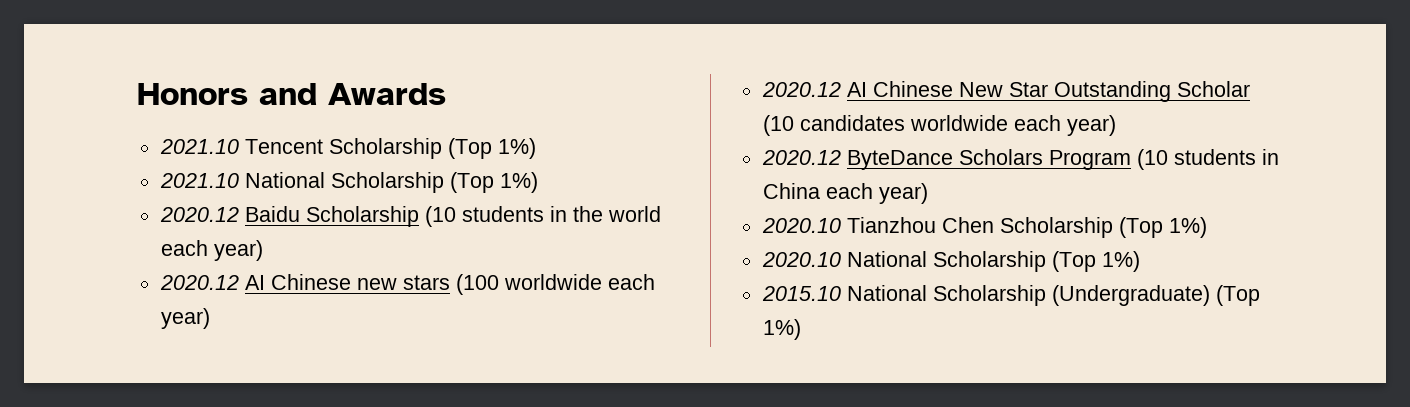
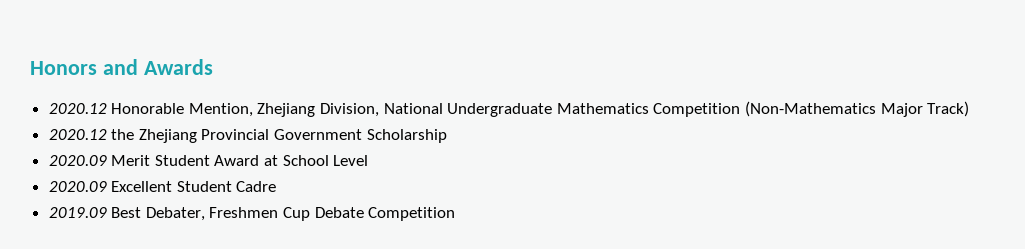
[159,138,536,159] [159,172,538,193] [159,206,661,227] [160,240,263,261] [159,274,655,295] [160,308,210,329] [761,81,1250,102] [762,115,1116,136] [761,149,1279,170] [762,183,928,204] [761,217,1207,238] [761,251,1140,272] [761,285,1260,306] [762,319,801,340] 2021.10 Tencent Scholarship (Top 1%) // 2021.10 National Scholarship (Top 1%) // 2020.12 Baidu Scholarship (10 students in the world each year) // 2020.12 AI Chinese new stars (100 worldwide each year) // 2020.12 AI Chinese New Star Outstanding Scholar (10 candidates worldwide each year) // 2020.12 ByteDance Scholars Program (10 students in China each year) // 2020.10 Tianzhou Chen Scholarship (Top 1%) // 2020.10 National Scholarship (Top 1%) // 2015.10 National Scholarship (Undergraduate) (Top 1%) -> [48,101,970,117] [48,129,447,143] [48,155,369,166] [48,181,277,192] [48,207,456,221] 2020.12 Honorable Mention, Zhejiang Division, National Undergraduate Mathematics Competition (Non-Mathematics Major Track) // 2020.12 the Zhejiang Provincial Government Scholarship // 2020.09 Merit Student Award at School Level // 2020.09 Excellent Student Cadre // 2019.09 Best Debater, Freshmen Cup Debate Competition

